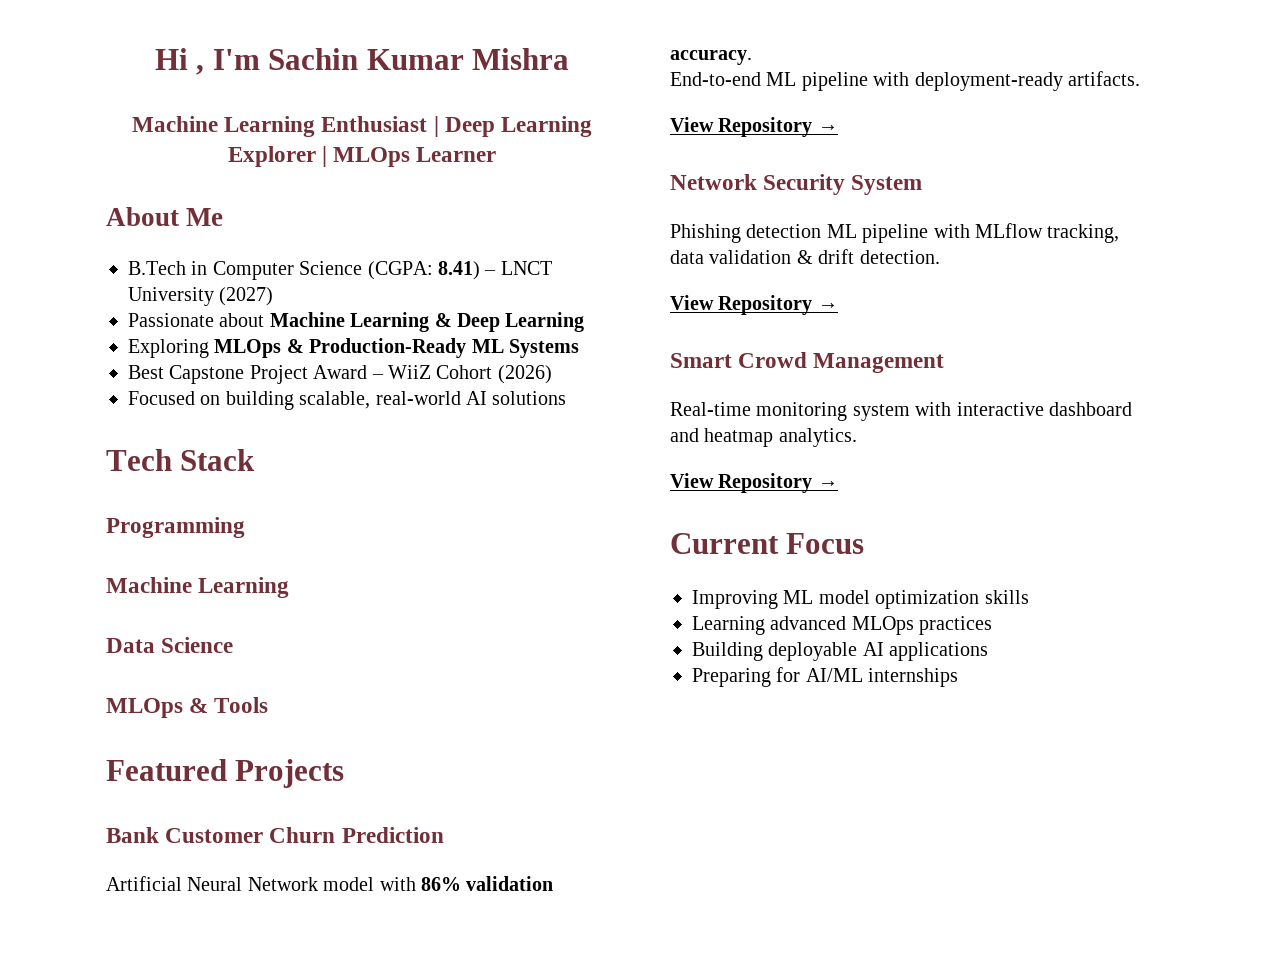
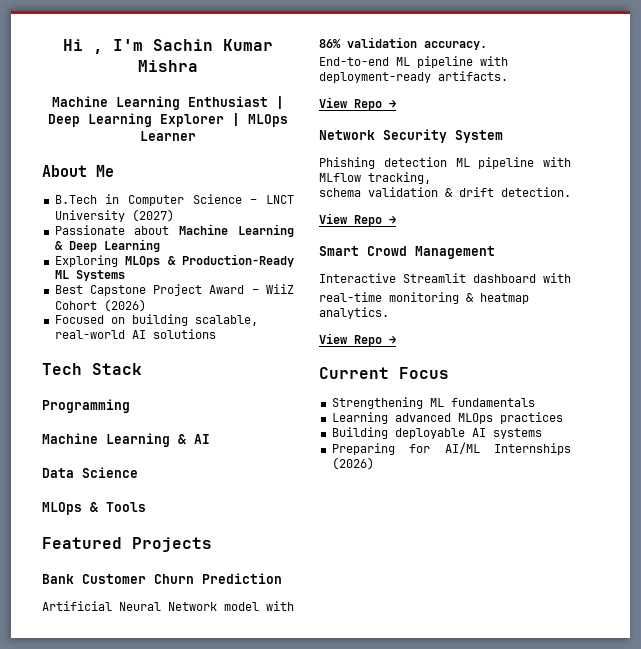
[367,261,480,280] (CGPA: 8.41) -> (242, 199) none
(290, 587) none -> [178,434,210,444] & AI
[718,117,813,137] Repository -> [354,99,382,110] Repo
[670,250,704,264] data -> [319,188,361,197] schema
[718,295,813,315] Repository -> [354,215,382,226] Repo
[670,402,1132,421] [670,428,699,442] Real-time monitoring system with interactive dashboard // and -> [319,273,571,283] [319,292,474,304] Interactive Streamlit dashboard with // real-time monitoring &
[718,473,813,493] Repository -> [354,335,382,346] Repo
[692,590,1029,609] Improving ML model optimization skills -> [331,397,535,409] Strengthening ML fundamentals
[889,642,989,661] applications -> [492,428,542,439] systems
[868,668,959,687] internships -> [494,443,571,455] [331,457,374,470] Internships (2026)

